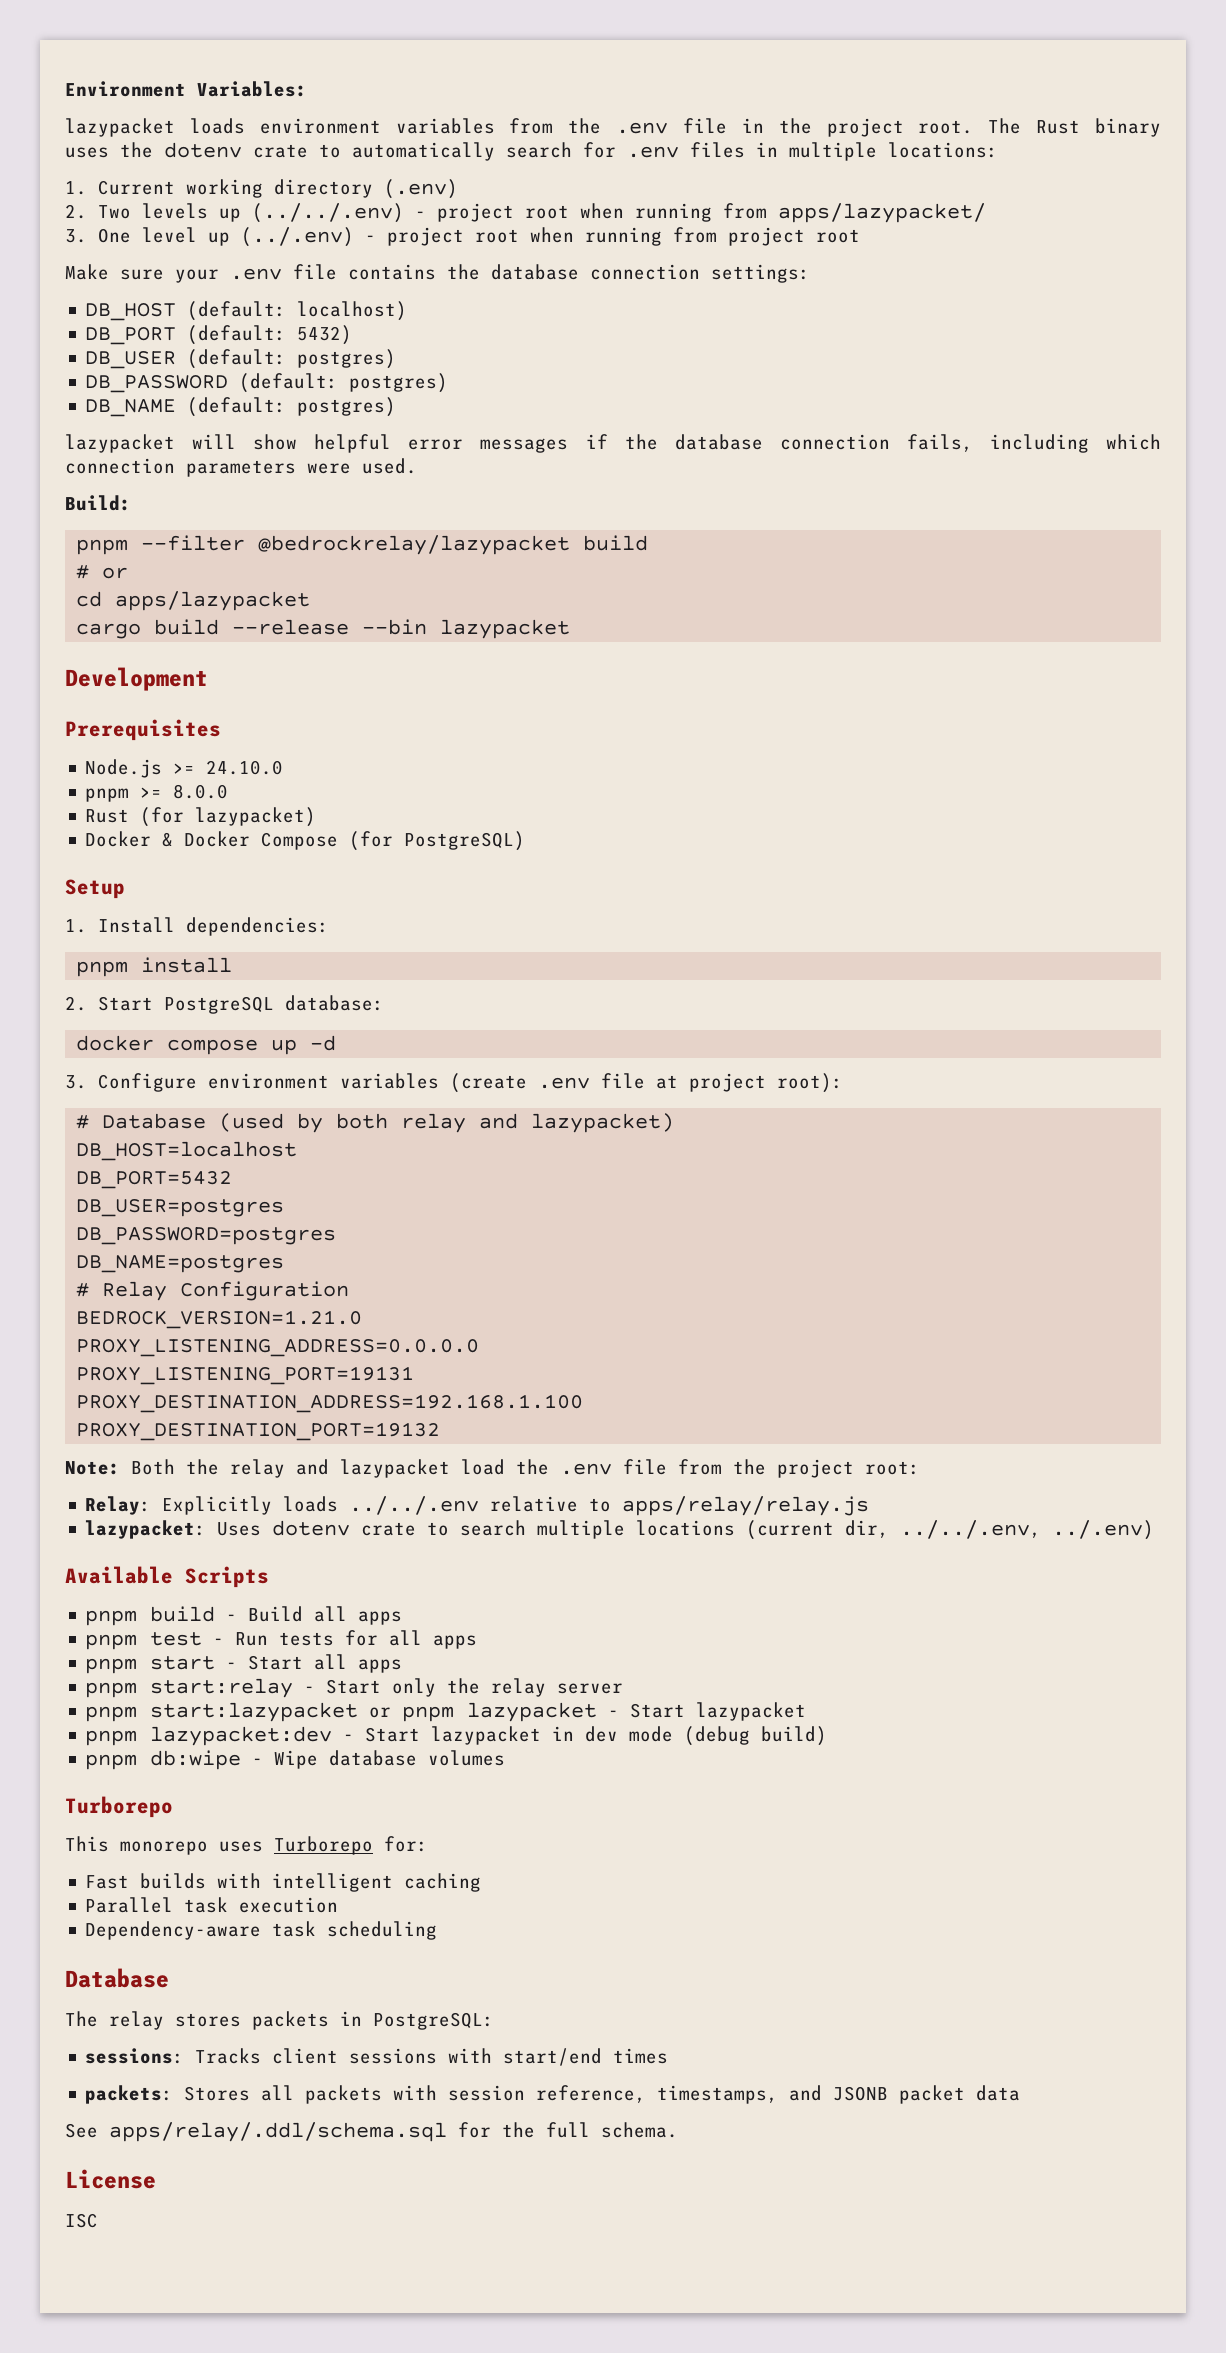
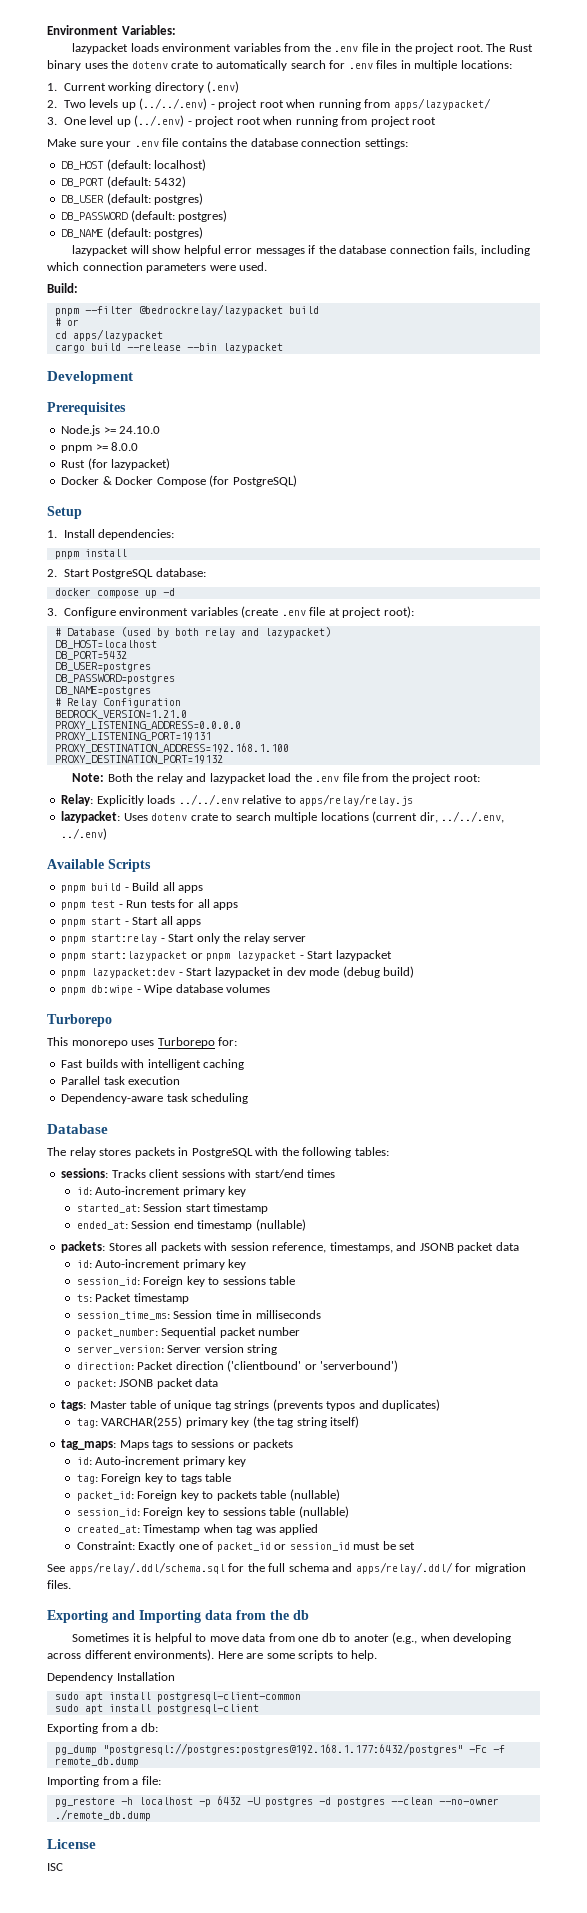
[373,2012,494,2030] PostgreSQL: -> [191,1147,389,1158] PostgreSQL with the following tables:
(669, 2056) none -> [76,1186,247,1197] [76,1203,269,1214] [76,1219,306,1231] // id: Auto-increment primary key // started_at: Session start timestamp // ended_at: Session end timestamp (nullable)
(1021, 2093) none -> [76,1259,247,1270] [76,1276,296,1287] [76,1293,189,1304] [76,1310,321,1320] [76,1327,301,1338] [76,1344,278,1355] [76,1360,399,1372] [76,1378,219,1389] [61,1399,441,1411] [76,1416,360,1428] [61,1439,294,1450] [76,1456,247,1467] [76,1473,232,1484] [76,1489,340,1501] [76,1506,349,1518] [76,1524,319,1535] [76,1541,416,1552] // id: Auto-increment primary key // session_id: Foreign key to sessions table // ts: Packet timestamp // session_time_ms: Session time in milliseconds // packet_number: Sequential packet number // server_version: Server version string // direction: Packet direction ('clientbound' or 'serverbound') // packet: JSONB packet data // tags: Master table of unique tag strings (prevents typos and duplicates) // tag: VARCHAR(255) primary key (the tag string itself) // tag_maps: Maps tags to sessions or packets // id: Auto-increment primary key // tag: Foreign key to tags table // packet_id: Foreign key to packets table (nullable) // session_id: Foreign key to sessions table (nullable) // created_at: Timestamp when tag was applied // Constraint: Exactly one of packet_id or session_id must be set
[601,2122,678,2138] schema. -> [288,1562,526,1574] [47,1580,71,1589] [47,1610,309,1623] [72,1632,512,1644] [47,1649,378,1661] [47,1672,175,1683] [54,1692,301,1702] [54,1704,259,1714] [47,1723,158,1734] [54,1743,505,1755] [54,1757,139,1767] [47,1776,161,1787] [54,1796,499,1807] [54,1809,151,1821] schema and apps/relay/.ddl/ for migration files. // Exporting and Importing data from the db // Sometimes it is helpful to move data from one db to anoter (e.g., when developing across different environments). Here are some scripts to help. // Dependency Installation // sudo apt install postgresql-client-common // sudo apt install postgresql-client // Exporting from a db: // pg_dump "postgresql://postgres:postgres@192.168.1.177:6432/postgres" -Fc -f remote_db.dump // Importing from a file: // pg_restore -h localhost -p 6432 -U postgres -d postgres --clean --no-owner ./remote_db.dump

